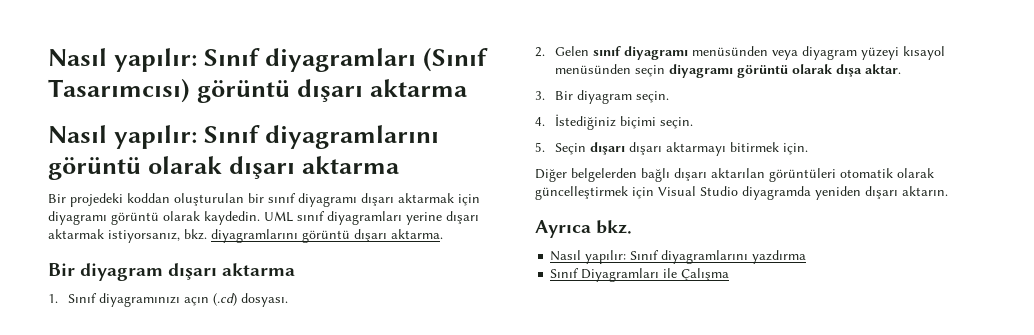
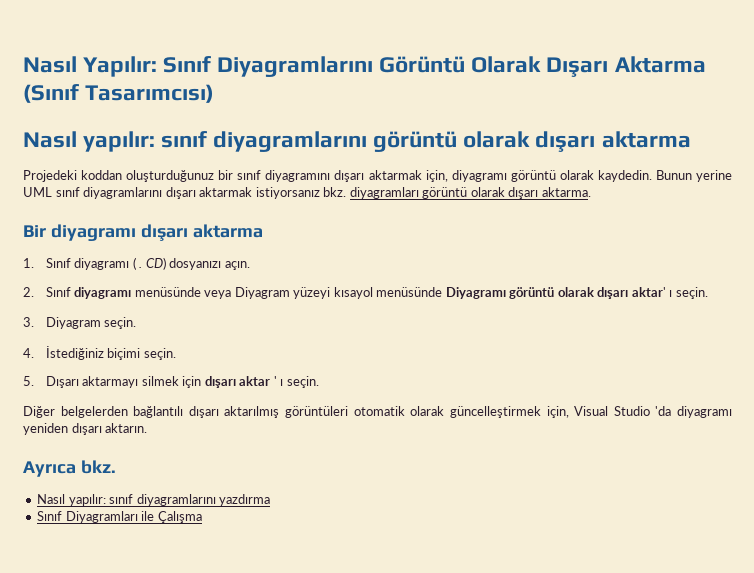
[48,48,416,72] Nasıl yapılır: Sınıf diyagramları -> [23,56,706,77] Nasıl Yapılır: Sınıf Diyagramlarını Görüntü Olarak Dışarı Aktarma
[196,79,467,103] [48,125,260,149] görüntü dışarı aktarma // Nasıl yapılır: Sınıf -> [23,131,208,152] // Nasıl yapılır: sınıf
[48,193,244,207] Bir projedeki koddan oluşturulan -> [23,170,215,182] Projedeki koddan oluşturduğunuz
[298,193,480,207] diyagramı dışarı aktarmak için -> [265,170,448,182] diyagramını dışarı aktarmak için,
[264,211,479,225] [48,229,350,243] UML sınıf diyagramları yerine dışarı aktarmak istiyorsanız, bkz. diyagramlarını görüntü -> [655,170,732,182] [23,187,505,199] Bunun yerine UML sınıf diyagramlarını dışarı aktarmak istiyorsanız bkz. diyagramları görüntü olarak
[80,263,164,281] diyagram -> [50,224,136,241] diyagramı
[99,293,289,307] [535,46,946,60] [555,64,902,78] diyagramınızı açın (.cd) dosyası. // 2. Gelen sınıf diyagramı menüsünden veya diyagram yüzeyi kısayol menüsünden seçin diyagramı görüntü olarak dışa aktar. -> [74,257,250,270] [23,287,708,299] diyagramı ( . CD) dosyanızı açın. // 2. Sınıf diyagramı menüsünde veya Diyagram yüzeyi kısayol menüsünde Diyagramı görüntü olarak dışarı aktar' ı seçin.
[555,90,633,104] Bir diyagram -> [45,317,101,329] Diyagram
[555,142,809,156] Seçin dışarı dışarı aktarmayı bitirmek için. -> [45,376,319,388] Dışarı aktarmayı silmek için dışarı aktar ' ı seçin.
[641,168,765,182] bağlı dışarı aktarılan -> [133,406,280,418] bağlantılı dışarı aktarılmış
[632,187,654,199] için -> [546,406,569,418] için,
[742,186,811,200] diyagramda -> [655,406,733,418] 'da diyagramı
[630,250,660,260] Sınıf -> [109,494,134,504] sınıf

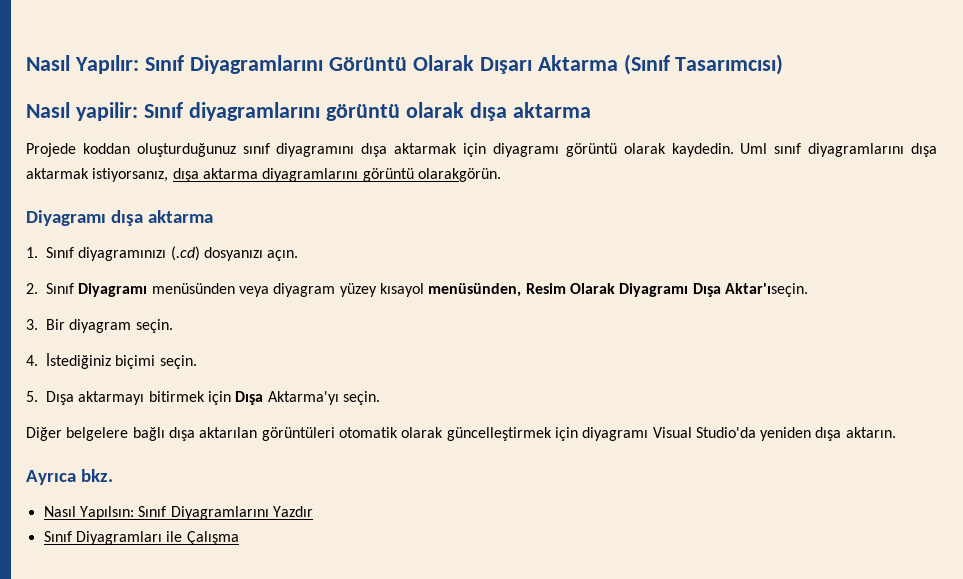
[83,131,208,152] yapılır: sınıf -> [75,102,183,121] yapilir: Sınıf
[535,131,691,152] [23,170,77,182] dışarı aktarma // Projedeki -> [469,102,591,121] [26,143,76,157] dışa aktarma // Projede
[218,170,234,180] bir -> (236, 150) none
[334,170,448,182] dışarı aktarmak için, -> [361,143,487,157] dışa aktarmak için
[655,170,732,182] [23,187,591,199] [23,224,188,241] Bunun yerine UML sınıf diyagramlarını dışarı aktarmak istiyorsanız bkz. diyagramları görüntü olarak dışarı aktarma. // Bir diyagramı dışarı -> [740,143,938,157] [26,168,501,182] [26,210,143,226] Uml sınıf diyagramlarını dışa aktarmak istiyorsanız, dışa aktarma diyagramlarını görüntü olarakgörün. // Diyagramı dışa
[74,257,166,270] diyagramı ( . CD) -> [78,246,200,261] diyagramınızı (.cd)
[74,287,708,299] diyagramı menüsünde veya Diyagram yüzeyi kısayol menüsünde Diyagramı görüntü olarak dışarı aktar' ı seçin. -> [78,283,808,297] Diyagramı menüsünden veya diyagram yüzey kısayol menüsünden, Resim Olarak Diyagramı Dışa Aktar'ıseçin.
[45,317,101,329] Diyagram -> [46,319,132,333] Bir diyagram
[45,376,319,388] [23,406,733,418] [23,423,102,435] Dışarı aktarmayı silmek için dışarı aktar ' ı seçin. // Diğer belgelerden bağlantılı dışarı aktarılmış görüntüleri otomatik olarak güncelleştirmek için, Visual Studio 'da diyagramı yeniden dışarı -> [46,391,380,405] [26,427,842,441] Dışa aktarmayı bitirmek için Dışa Aktarma'yı seçin. // Diğer belgelere bağlı dışa aktarılan görüntüleri otomatik olarak güncelleştirmek için diyagramı Visual Studio'da yeniden dışa
[68,494,271,506] yapılır: sınıf diyagramlarını yazdırma -> [79,506,313,520] Yapılsın: Sınıf Diyagramlarını Yazdır

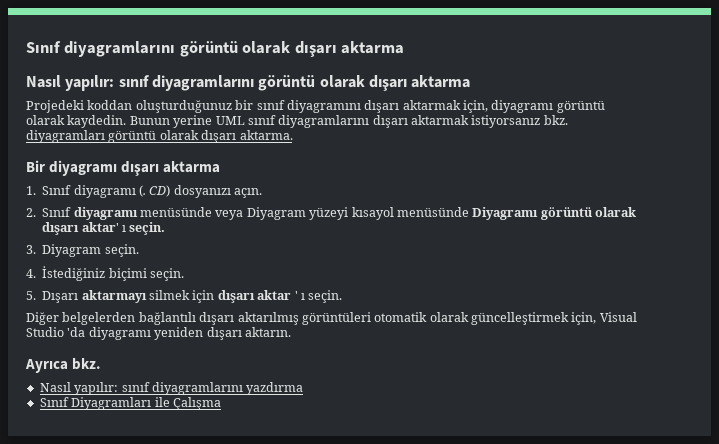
[26,54,784,75] [26,102,138,121] Nasıl Yapılır: Sınıf Diyagramlarını Görüntü Olarak Dışarı Aktarma (Sınıf Tasarımcısı) // Nasıl yapilir: -> (26, 47) none
[469,102,591,121] [26,143,76,157] dışa aktarma // Projede -> [294,41,405,57] [26,75,471,91] [26,100,84,113] dışarı aktarma // Nasıl yapılır: sınıf diyagramlarını görüntü olarak dışarı aktarma // Projedeki
(236, 150) none -> [235,100,254,110] bir
[361,143,487,157] dışa aktarmak için -> [364,100,488,113] dışarı aktarmak için,
[740,143,938,157] [26,168,501,182] [26,210,143,226] Uml sınıf diyagramlarını dışa aktarmak istiyorsanız, dışa aktarma diyagramlarını görüntü olarakgörün. // Diyagramı dışa -> [129,115,568,128] [26,130,293,143] [26,160,160,176] Bunun yerine UML sınıf diyagramlarını dışarı aktarmak istiyorsanız bkz. diyagramları görüntü olarak dışarı aktarma. // Bir diyagramı dışarı
[78,246,200,261] diyagramınızı (.cd) -> [73,185,171,198] diyagramı (. CD)
[78,283,808,297] Diyagramı menüsünden veya diyagram yüzey kısayol menüsünden, Resim Olarak Diyagramı Dışa Aktar'ıseçin. -> [73,207,636,220] [42,222,166,235] diyagramı menüsünde veya Diyagram yüzeyi kısayol menüsünde Diyagramı görüntü olarak dışarı aktar' ı seçin.
[46,319,132,333] Bir diyagram -> [42,244,102,257] Diyagram
[46,391,380,405] [26,427,842,441] Dışa aktarmayı bitirmek için Dışa Aktarma'yı seçin. // Diğer belgelere bağlı dışa aktarılan görüntüleri otomatik olarak güncelleştirmek için diyagramı Visual Studio'da yeniden dışa -> [42,290,343,303] [26,312,637,325] [26,327,242,340] Dışarı aktarmayı silmek için dışarı aktar ' ı seçin. // Diğer belgelerden bağlantılı dışarı aktarılmış görüntüleri otomatik olarak güncelleştirmek için, Visual Studio 'da diyagramı yeniden dışarı
[79,506,313,520] Yapılsın: Sınıf Diyagramlarını Yazdır -> [74,382,304,395] yapılır: sınıf diyagramlarını yazdırma

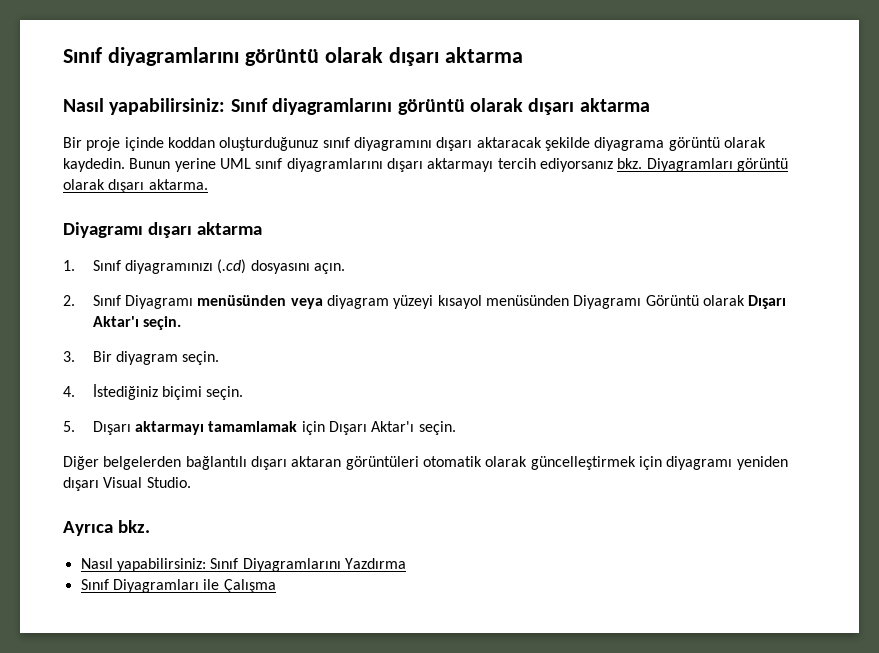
[65,75,471,91] [26,100,84,113] yapılır: sınıf diyagramlarını görüntü olarak dışarı aktarma // Projedeki -> [109,98,650,115] [63,137,164,151] yapabilirsiniz: Sınıf diyagramlarını görüntü olarak dışarı aktarma // Bir proje içinde
[235,100,254,110] bir -> (319, 144) none
[402,100,554,113] aktarmak için, diyagramı -> [476,137,665,151] aktaracak şekilde diyagrama
[411,115,568,128] [26,130,105,143] aktarmak istiyorsanız bkz. diyagramları -> [427,158,733,172] aktarmayı tercih ediyorsanız bkz. Diyagramları
[26,160,118,176] Bir diyagramı -> [63,222,143,238] Diyagramı
[73,185,231,198] diyagramı (. CD) dosyanızı -> [125,259,310,274] diyagramınızı (.cd) dosyasını
[73,207,636,220] [42,222,126,235] diyagramı menüsünde veya Diyagram yüzeyi kısayol menüsünde Diyagramı görüntü olarak dışarı aktar' ı -> [125,295,787,309] [92,316,139,327] Diyagramı menüsünden veya diyagram yüzeyi kısayol menüsünden Diyagramı Görüntü olarak Dışarı Aktar'ı
[42,244,102,257] Diyagram -> [92,351,179,365] Bir diyagram
[149,290,305,303] silmek için dışarı aktar ' ı -> [208,421,415,435] tamamlamak için Dışarı Aktar'ı
[237,312,299,325] aktarılmış -> [291,456,342,467] aktaran
[571,312,637,325] [26,327,86,337] için, Visual Studio 'da -> [638,456,662,470] için
[244,327,291,337] aktarın. -> [103,477,191,488] Visual Studio.
[74,382,304,395] yapılır: sınıf diyagramlarını yazdırma -> [116,558,406,572] yapabilirsiniz: Sınıf Diyagramlarını Yazdırma

